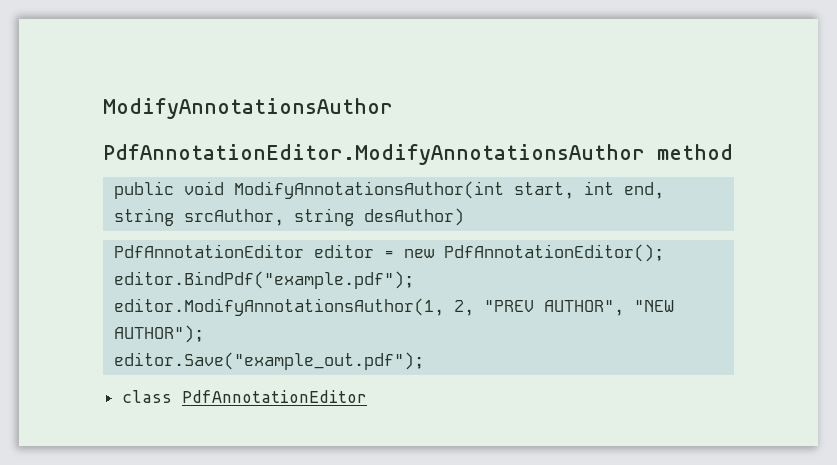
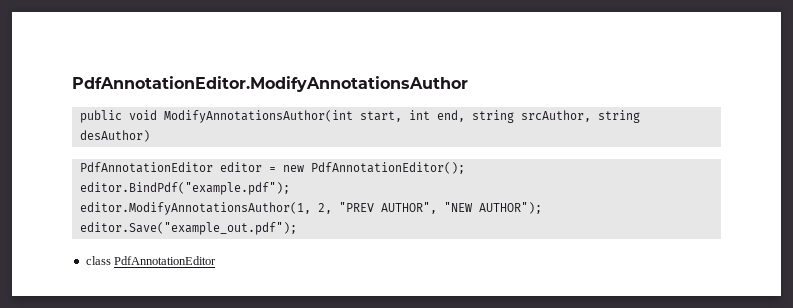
[103,98,393,119] ModifyAnnotationsAuthor // -> (72, 84) none
[657,144,733,160] method -> (468, 84) none

